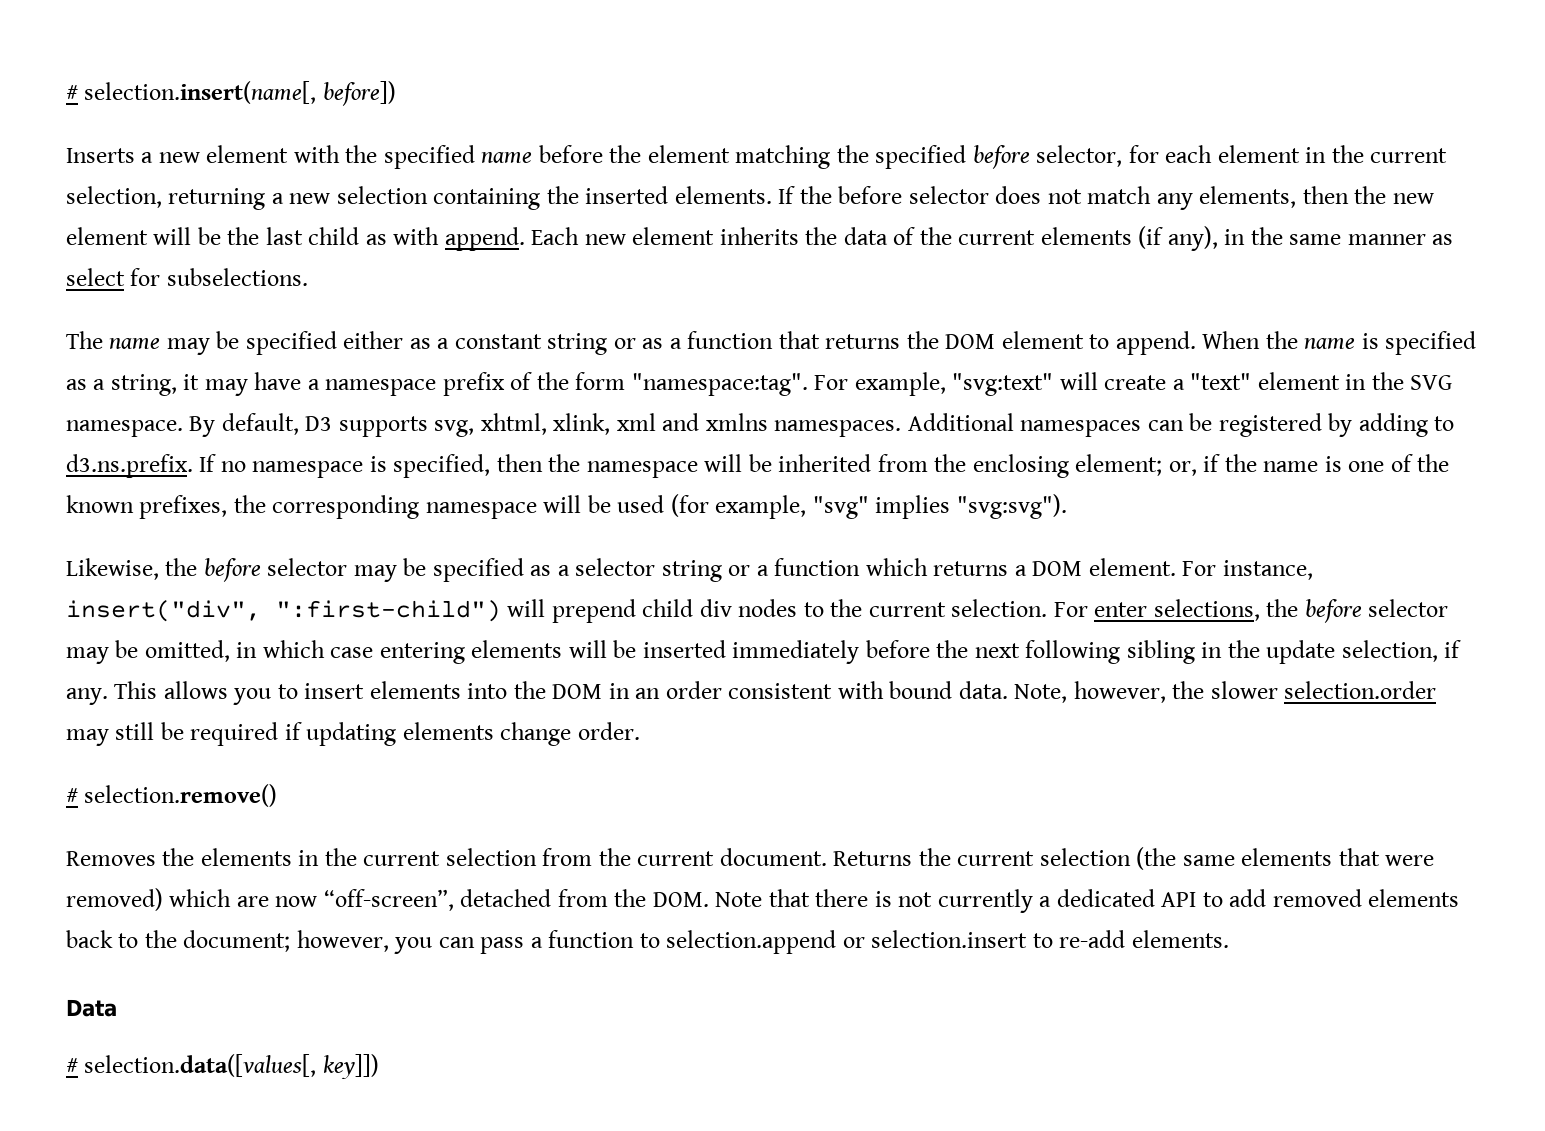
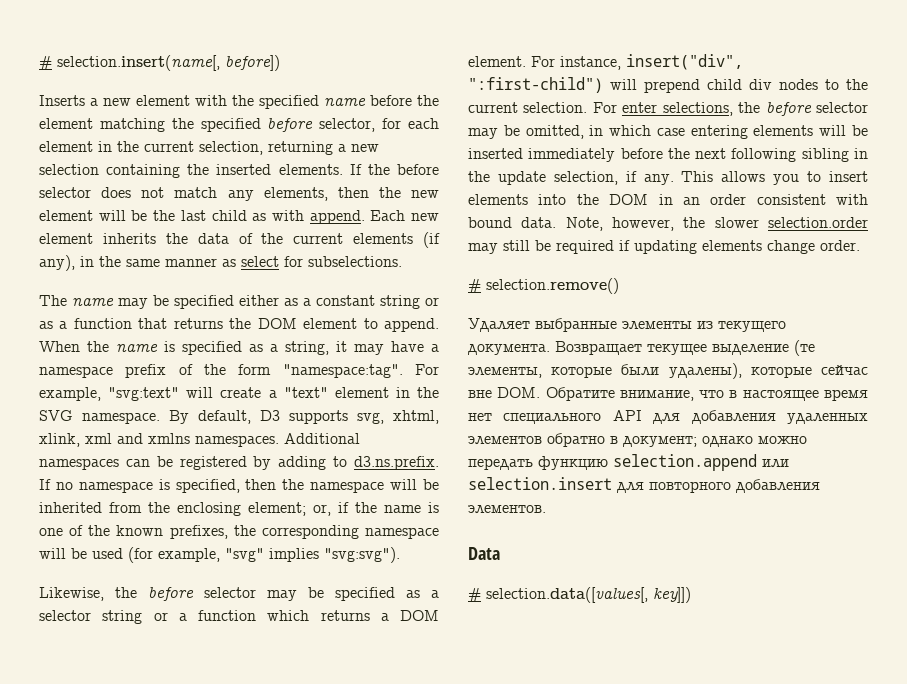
[66,847,1435,870] [66,888,1460,913] [66,930,1229,954] Removes the elements in the current selection from the current document. Returns the current selection (the same elements that were removed) which are now “off-screen”, detached from the DOM. Note that there is not currently a dedicated API to add removed elements back to the document; however, you can pass a function to selection.append or selection.insert to re-add elements. -> [468,318,786,332] [468,340,815,356] [468,363,868,379] [468,387,868,401] [468,410,868,424] [468,433,807,447] [468,454,789,471] [468,477,820,493] [468,505,546,514] Удаляет выбранные элементы из текущего документа. Возвращает текущее выделение (те элементы, которые были удалены), которые сейчас вне DOM. Обратите внимание, что в настоящее время нет специального API для добавления удаленных элементов обратно в документ; однако можно передать функцию selection.append или selection.insert для повторного добавления элементов.

